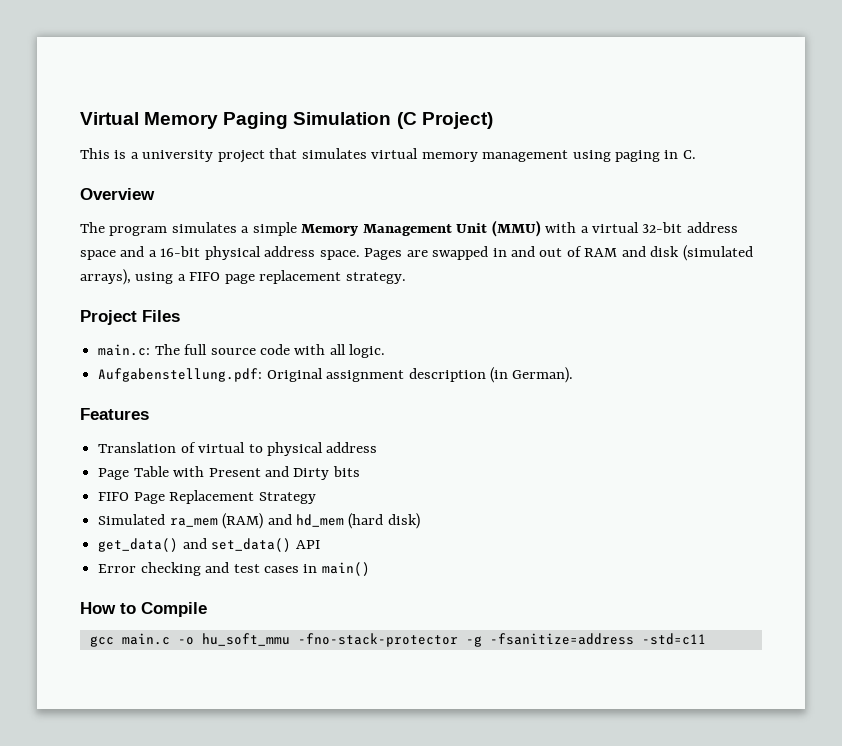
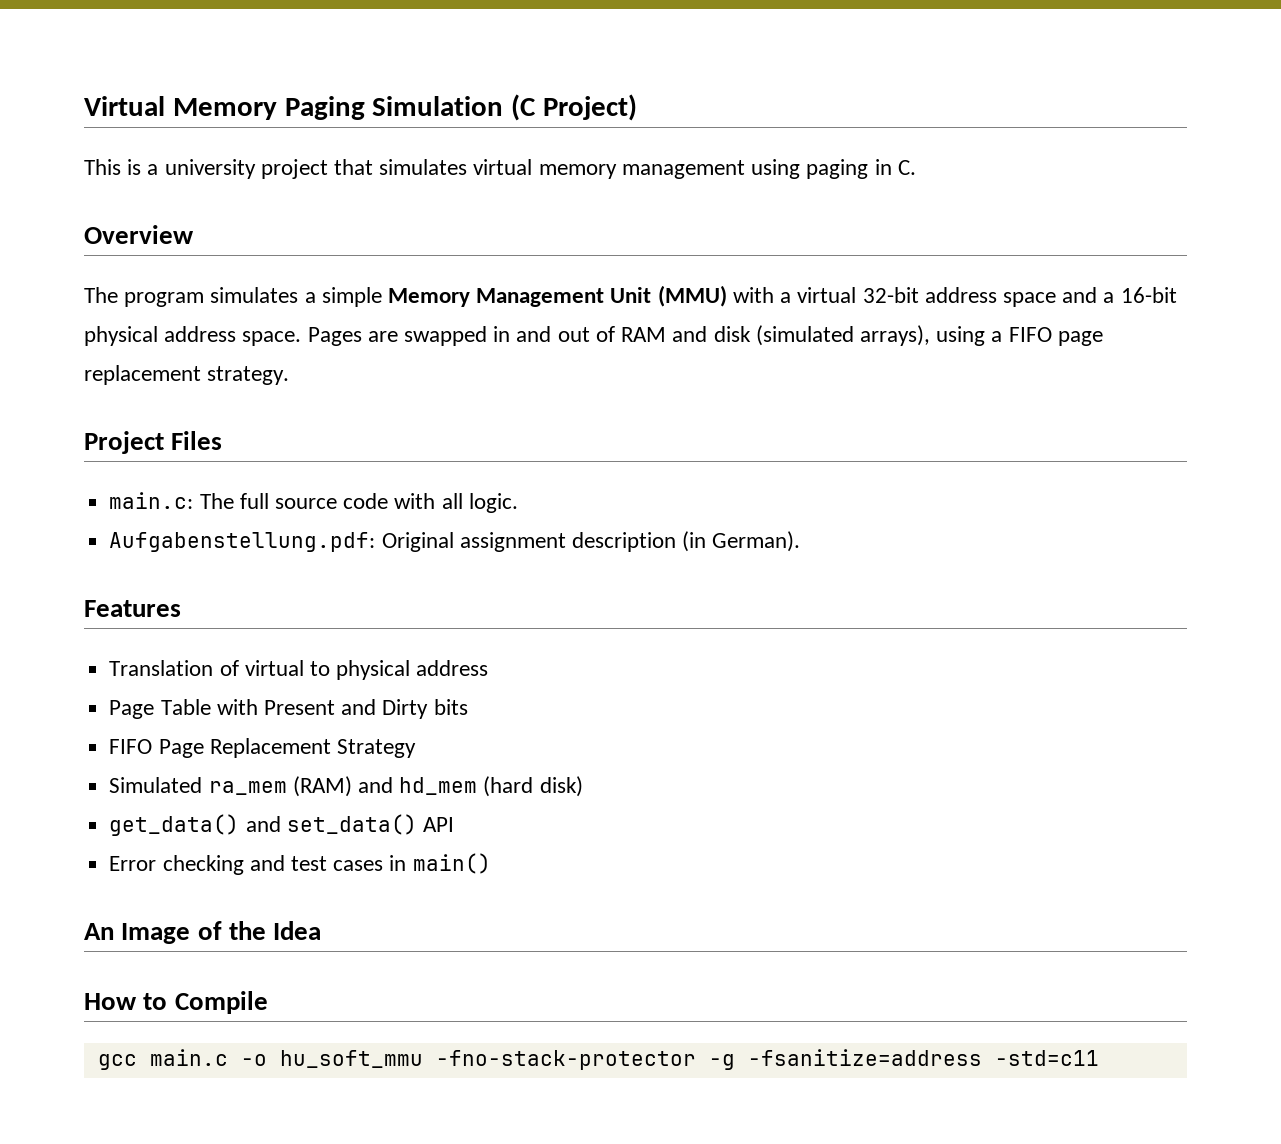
(370, 569) none -> [84,921,322,944] // An Image of the Idea

